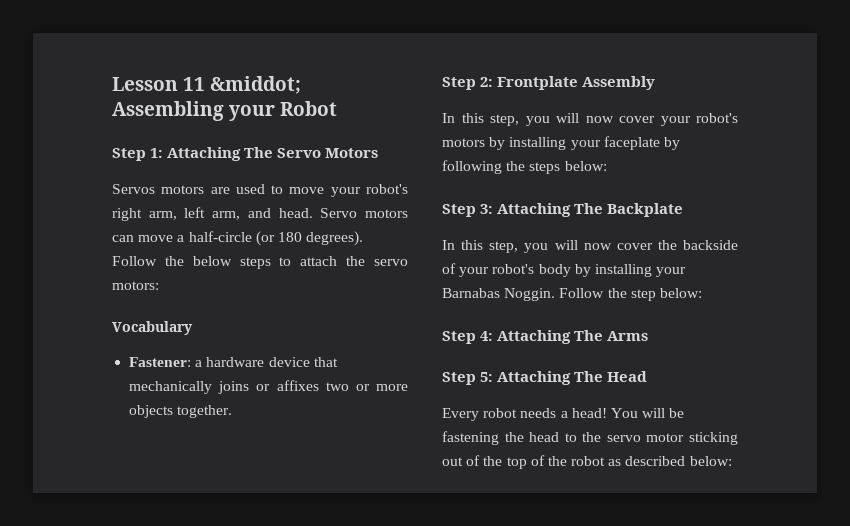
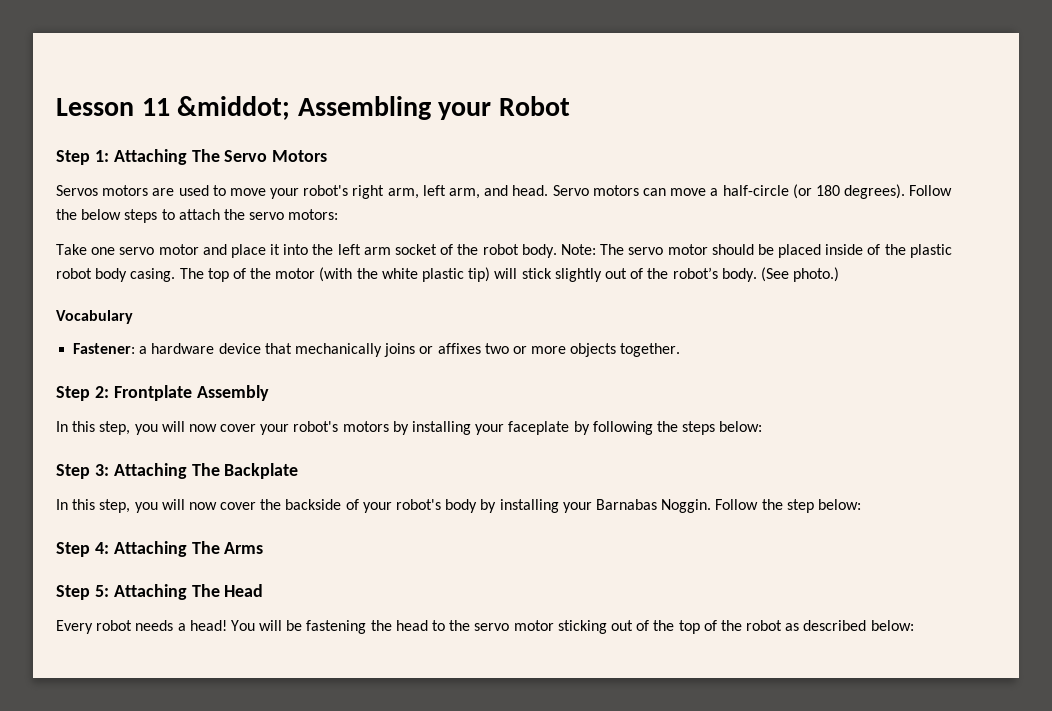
(159, 285) none -> [56,244,952,258] [56,267,840,282] // Take one servo motor and place it into the left arm socket of the robot body. Note: The servo motor should be placed inside of the plastic robot body casing. The top of the motor (with the white plastic tip) will stick slightly out of the robot’s body. (See photo.)

